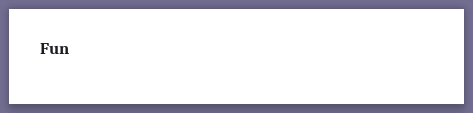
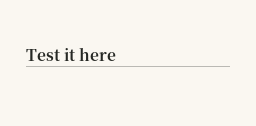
[40,43,69,54] Fun -> [26,47,117,61] Test it here

